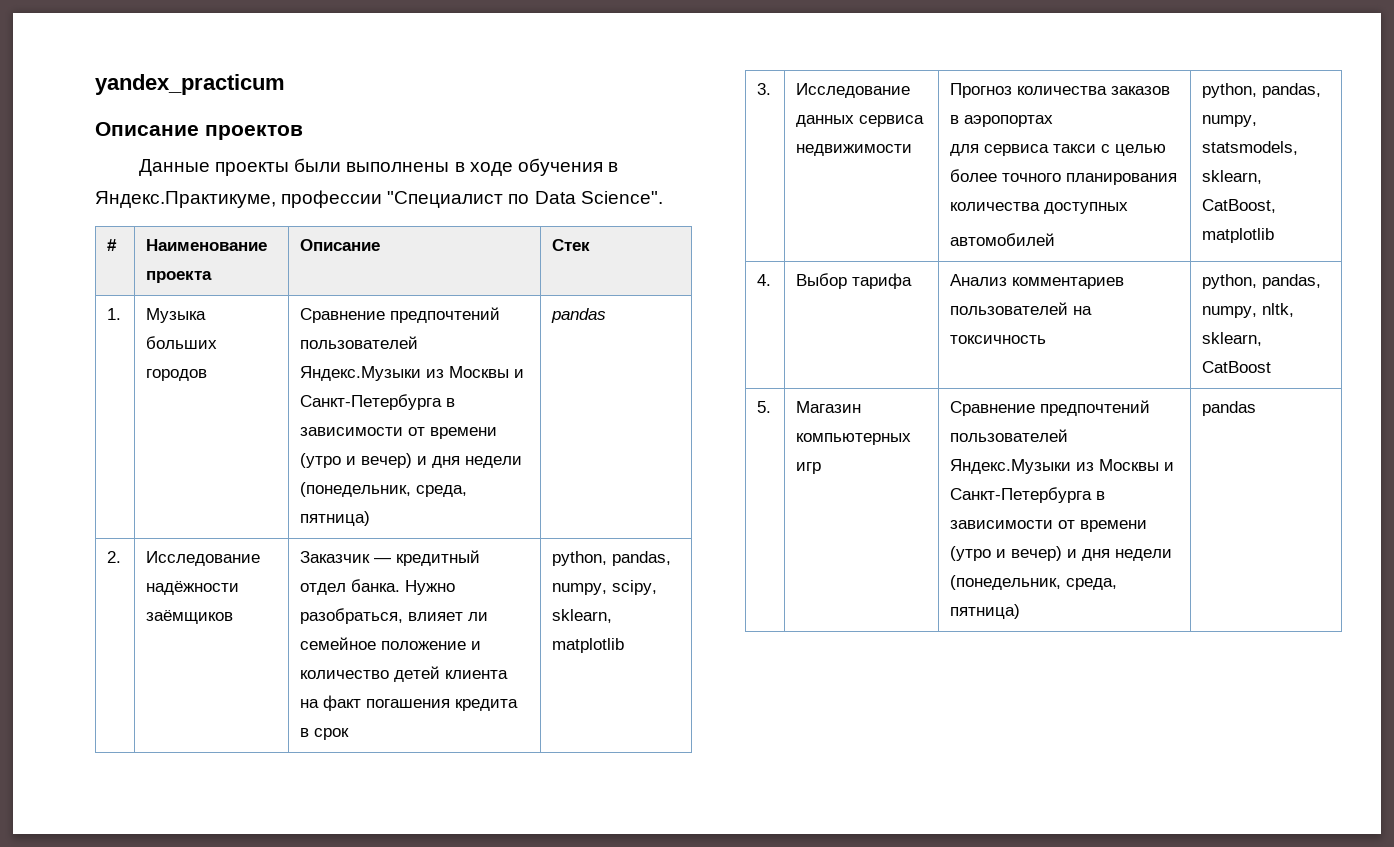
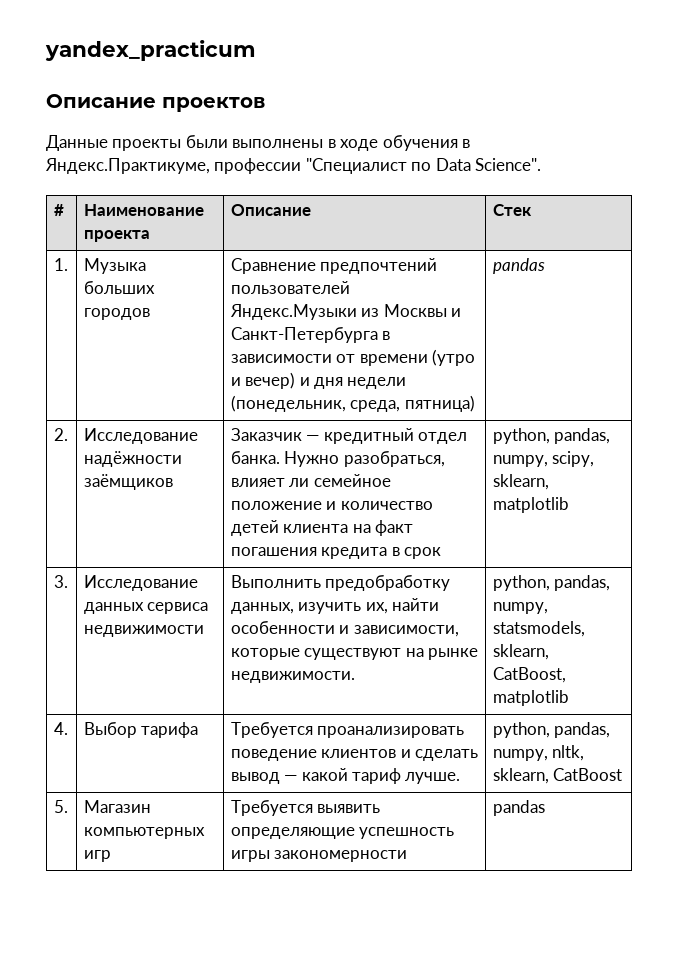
[950,83,1171,98] [950,115,1054,127] [950,144,1167,156] [950,169,1178,185] [950,202,1129,214] [950,233,1056,246] Прогноз количества заказов в аэропортах // для сервиса такси с целью более точного планирования количества доступных // автомобилей -> [230,575,451,591] [230,598,439,614] [230,621,459,637] [230,648,478,660] [230,671,355,683] Выполнить предобработку данных, изучить их, найти особенности и зависимости, которые существуют на рынке недвижимости.
[950,274,1125,289] [950,302,1093,315] [950,335,1047,344] Анализ комментариев пользователей на токсичность -> [230,722,465,738] [230,749,478,761] [230,768,461,784] Требуется проанализировать поведение клиентов и сделать вывод — какой тариф лучше.
[950,400,1151,416] [950,429,1069,442] [950,459,1175,474] [950,487,1106,503] [950,520,1148,532] [950,546,1173,561] [950,575,1118,590] [950,604,1021,619] Сравнение предпочтений пользователей Яндекс.Музыки из Москвы и Санкт-Петербурга в зависимости от времени (утро и вечер) и дня недели (понедельник, среда, пятница) -> [230,800,381,816] [230,827,455,839] [230,850,408,862] Требуется выявить определяющие успешность игры закономерности

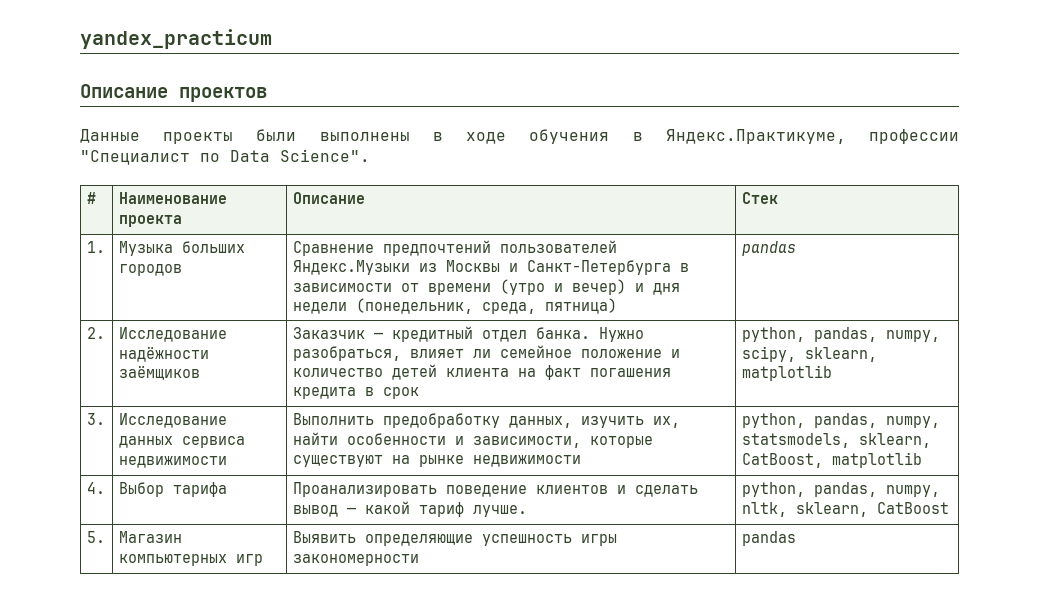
[230,671,355,683] недвижимости. -> [472,455,581,467] недвижимости
[230,722,465,738] Требуется проанализировать -> [292,482,437,497] Проанализировать
[230,800,381,816] Требуется выявить -> [292,531,356,543] Выявить

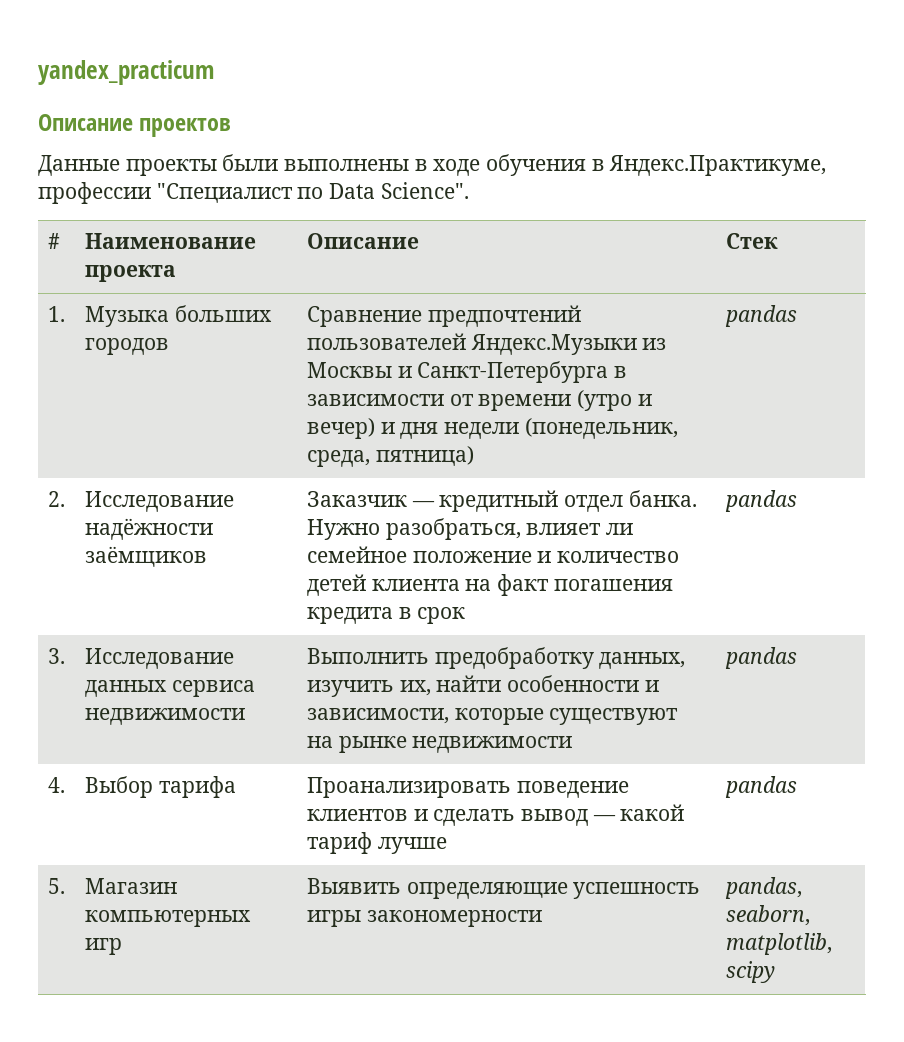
[741,327,940,342] [741,346,877,362] [741,365,832,381] python, pandas, numpy, scipy, sklearn, matplotlib -> [724,490,797,512] pandas
[741,413,940,428] [741,433,931,448] [741,452,922,468] python, pandas, numpy, statsmodels, sklearn, CatBoost, matplotlib -> [724,647,797,669] pandas
[472,505,527,517] [741,482,940,497] [741,502,949,517] лучше. | python, pandas, numpy, nltk, sklearn, CatBoost -> [377,837,447,854] [724,776,797,798] лучше | pandas
[741,531,796,546] pandas -> [724,877,802,899] [725,905,810,926] [725,933,832,955] [725,961,775,983] pandas, seaborn, matplotlib, scipy

